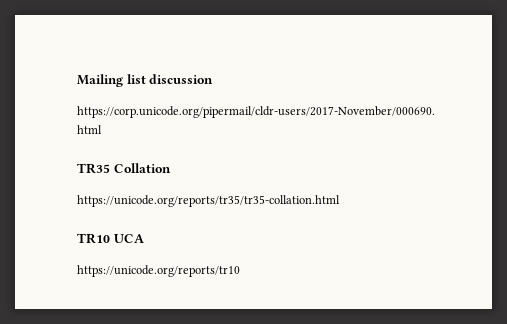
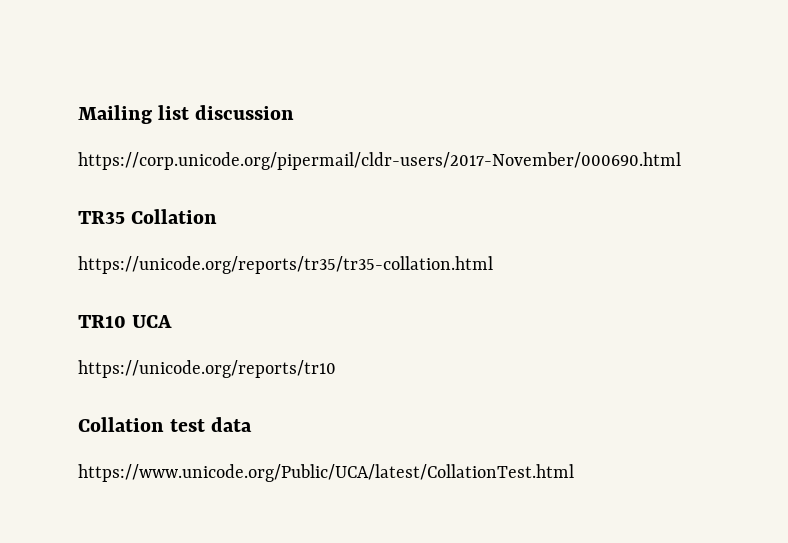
(240, 271) none -> [78,417,253,432] [78,464,574,482] // Collation test data // https://www.unicode.org/Public/UCA/latest/CollationTest.html

